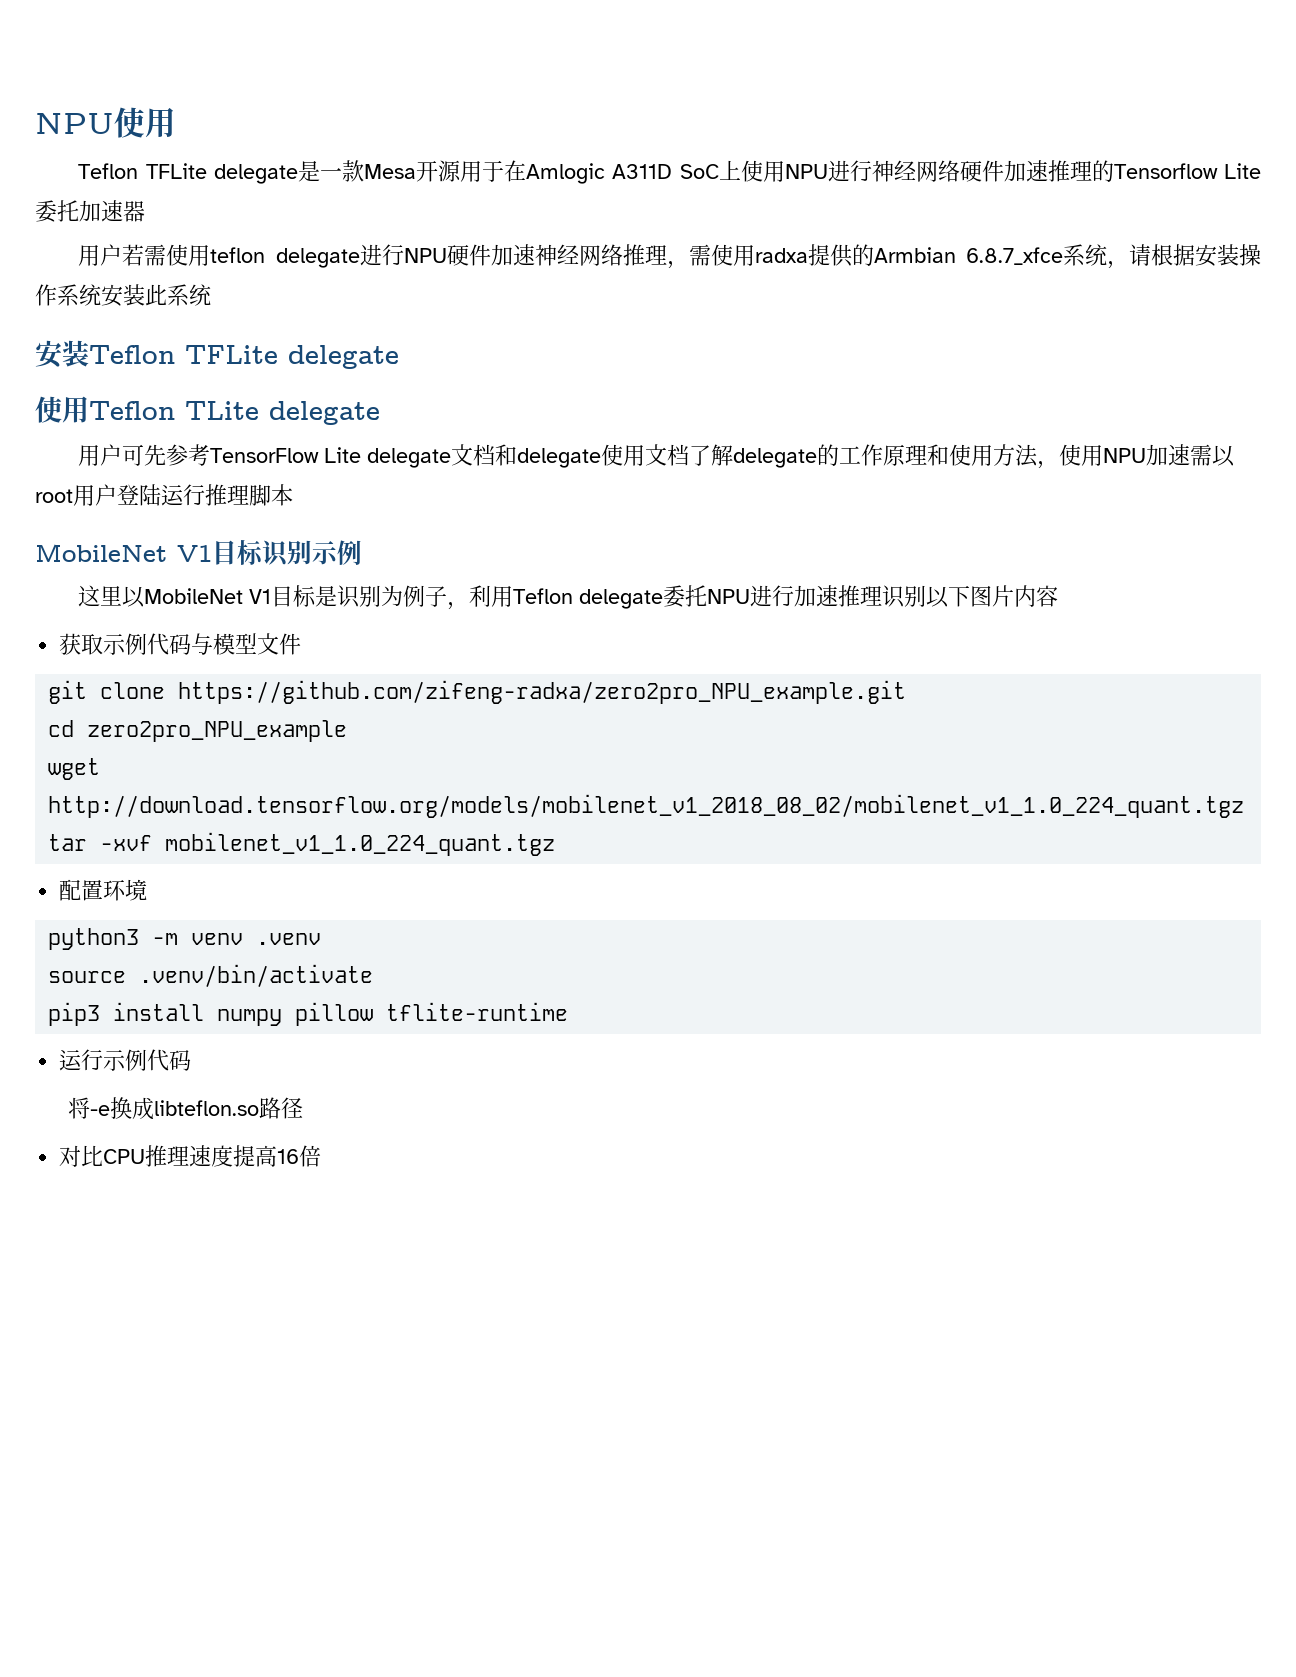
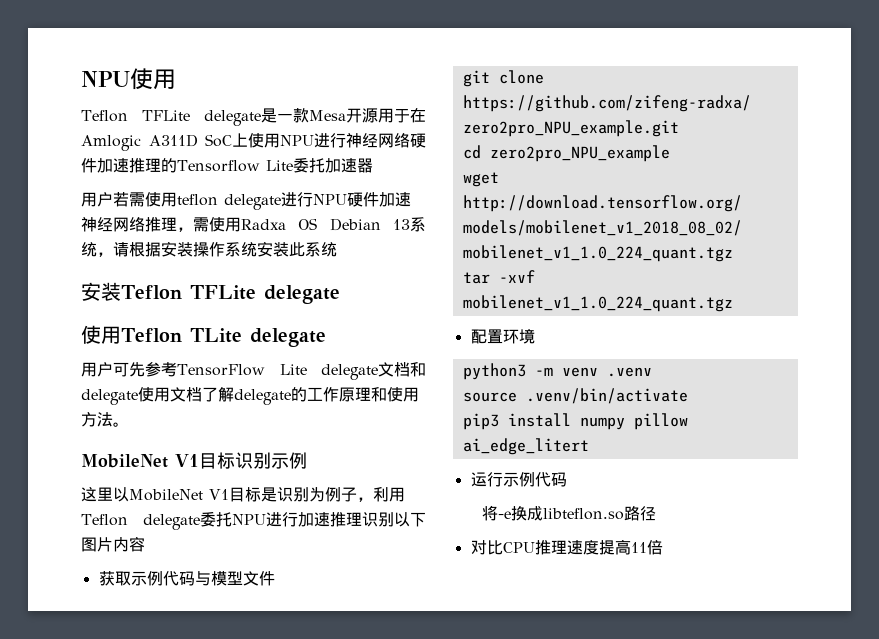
[754,244,1063,267] radxa提供的Armbian 6.8.7_xfce -> [241,218,410,231] Radxa OS Debian 13
[1037,444,1236,469] [35,484,293,506] ，使用NPU加速需以root用户登陆运行推理脚本 -> [113,422,129,427] 。
[386,1002,569,1021] tflite-runtime -> [462,438,589,455] ai_edge_litert
[277,1149,300,1164] 16 -> [630,542,647,553] 11

